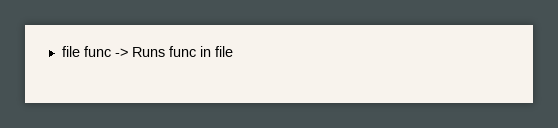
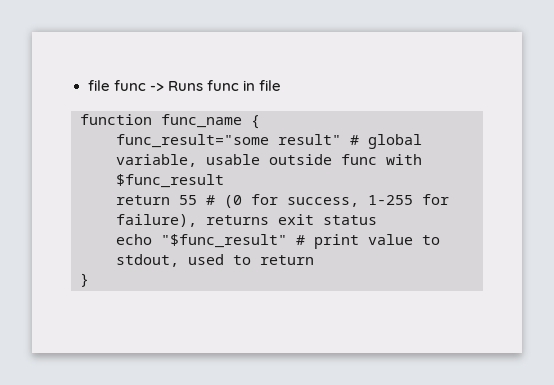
(233, 51) none -> [80,114,260,129] [116,134,422,149] [116,154,422,167] [116,174,224,188] [116,194,449,208] [116,214,377,227] [116,234,440,249] [116,254,314,267] [80,273,89,287] // function func_name { // func_result="some result" # global variable, usable outside func with $func_result // return 55 # (0 for success, 1-255 for failure), returns exit status // echo "$func_result" # print value to stdout, used to return // }

